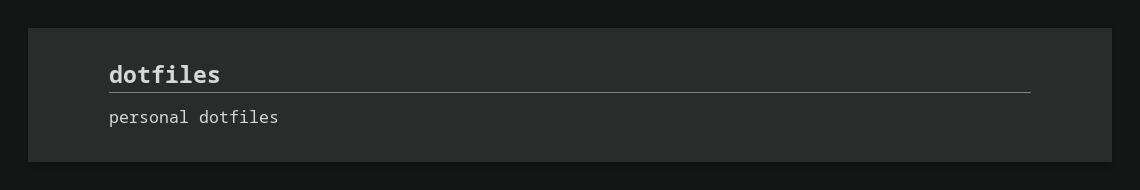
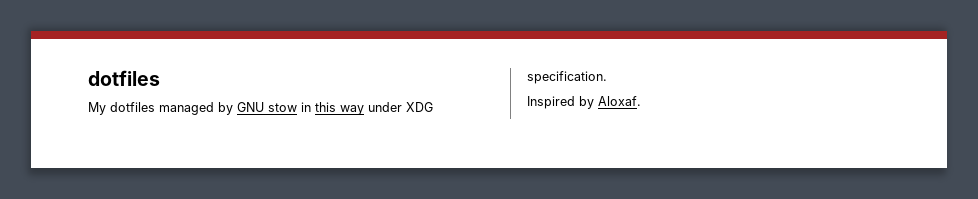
[109,110,279,127] personal dotfiles -> [88,102,433,115] [527,71,607,84] [527,96,641,109] My dotfiles managed by GNU stow in this way under XDG specification. // Inspired by Aloxaf.

